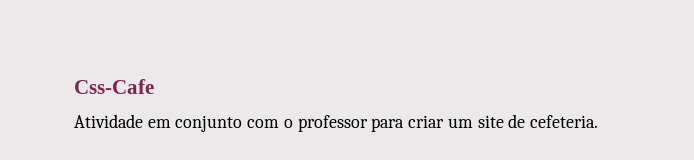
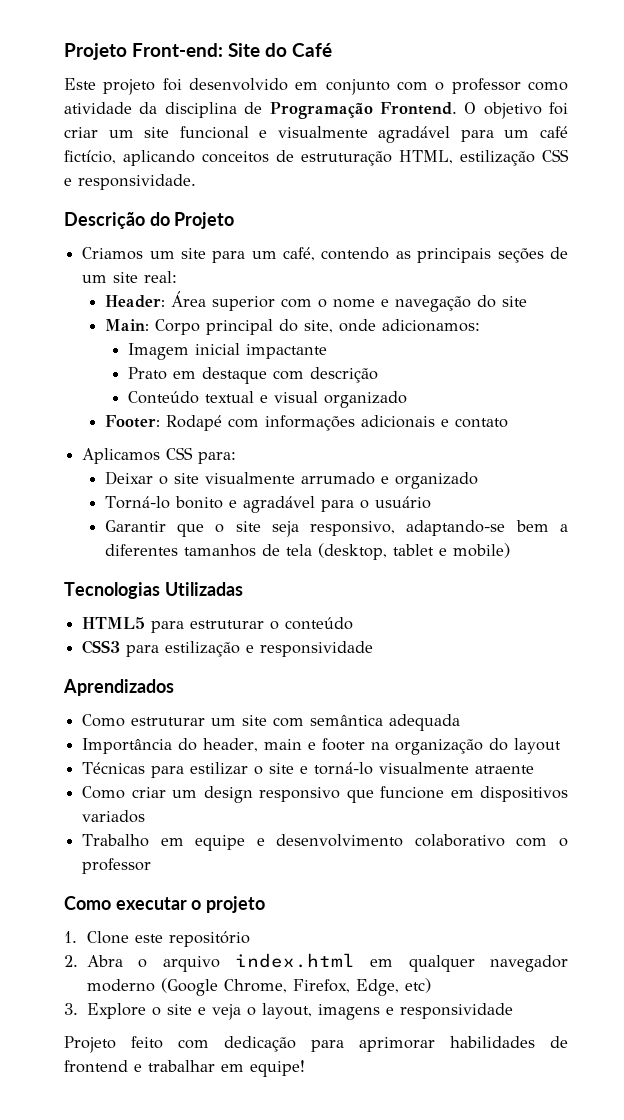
[74,79,154,94] [74,114,143,128] Css-Cafe // Atividade -> [64,43,332,60] [64,78,288,95] Projeto Front-end: Site do Café // Este projeto foi desenvolvido
[371,114,598,132] para criar um site de cefeteria. -> [528,81,568,91] [64,102,568,119] [64,126,568,143] [64,149,569,166] [64,174,196,190] [64,212,235,229] [82,247,568,263] [82,271,178,283] [104,291,527,312] [104,319,480,335] [127,343,327,360] [127,367,378,384] [127,391,407,408] [104,415,508,431] [82,447,237,464] [104,471,478,489] [104,496,431,513] [104,520,569,537] [104,543,510,560] [64,582,243,599] [82,617,354,633] [82,640,374,657] [63,679,174,696] [82,714,461,731] [82,738,562,755] [82,762,535,778] [82,786,568,803] [82,810,146,823] [82,834,568,851] [82,858,152,874] [64,896,266,913] [64,931,250,947] [64,953,568,972] [86,978,431,996] [64,1003,513,1020] [64,1036,568,1053] [64,1060,305,1077] como atividade da disciplina de Programação Frontend. O objetivo foi criar um site funcional e visualmente agradável para um café fictício, aplicando conceitos de estruturação HTML, estilização CSS e responsividade. // Descrição do Projeto // Criamos um site para um café, contendo as principais seções de um site real: // Header: Área superior com o nome e navegação do site // Main: Corpo principal do site, onde adicionamos: // Imagem inicial impactante // Prato em destaque com descrição // Conteúdo textual e visual organizado // Footer: Rodapé com informações adicionais e contato // Aplicamos CSS para: // Deixar o site visualmente arrumado e organizado // Torná-lo bonito e agradável para o usuário // Garantir que o site seja responsivo, adaptando-se bem a diferentes tamanhos de tela (desktop, tablet e mobile) // Tecnologias Utilizadas // HTML5 para estruturar o conteúdo // CSS3 para estilização e responsividade // Aprendizados // Como estruturar um site com semântica adequada // Importância do header, main e footer na organização do layout // Técnicas para estilizar o site e torná-lo visualmente atraente // Como criar um design responsivo que funcione em dispositivos variados // Trabalho em equipe e desenvolvimento colaborativo com o professor // Como executar o projeto // 1. Clone este repositório // 2. Abra o arquivo index.html em qualquer navegador moderno (Google Chrome, Firefox, Edge, etc) // 3. Explore o site e veja o layout, imagens e responsividade // Projeto feito com dedicação para aprimorar habilidades de frontend e trabalhar em equipe!

